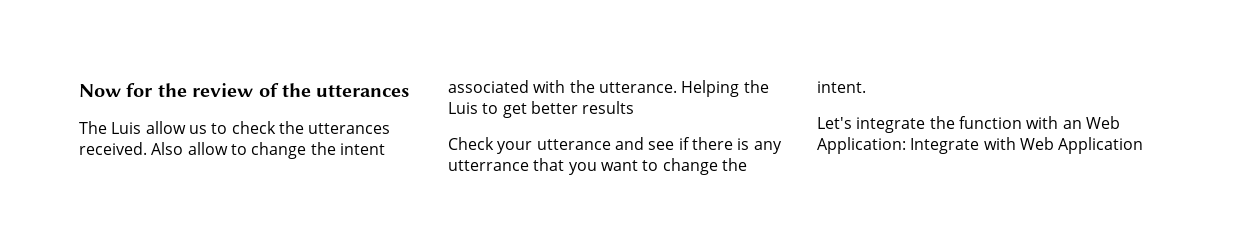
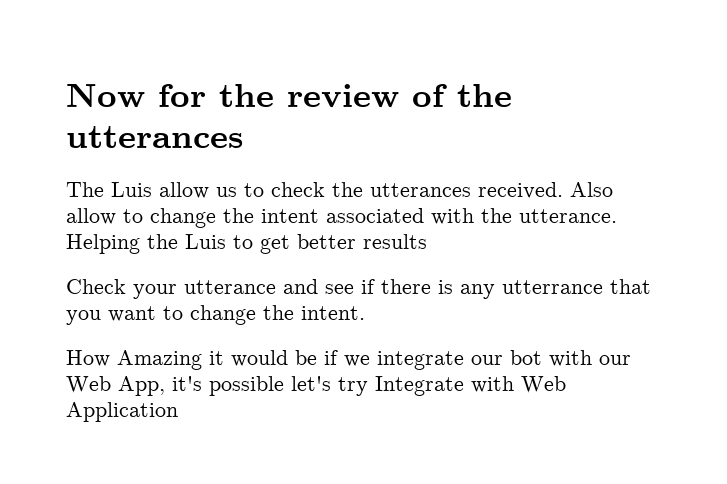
[817,116,1120,133] [817,137,906,154] Let's integrate the function with an Web Application: -> [66,350,631,370] [66,376,368,396] How Amazing it would be if we integrate our bot with our Web App, it's possible let's try

